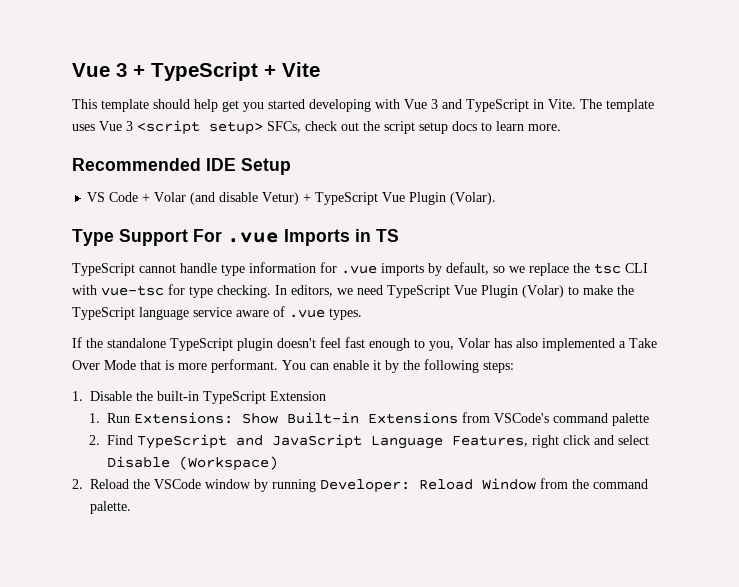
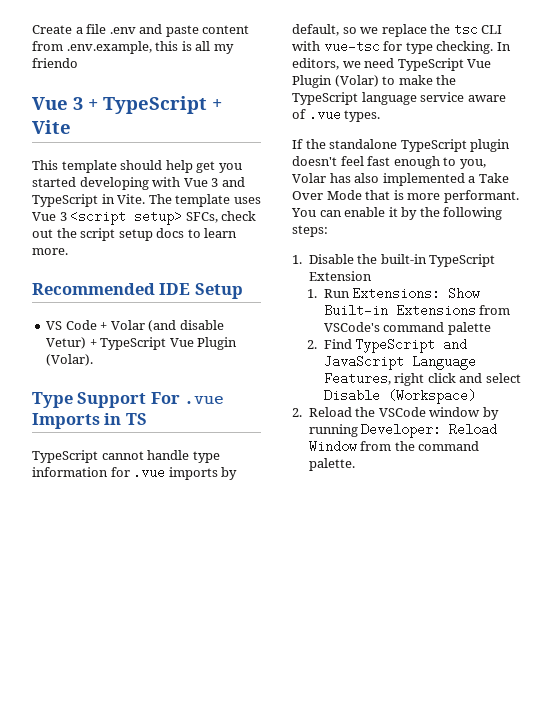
(72, 70) none -> [32,24,250,37] [32,41,234,54] [32,58,78,68] Create a file .env and paste content from .env.example, this is all my friendo //

